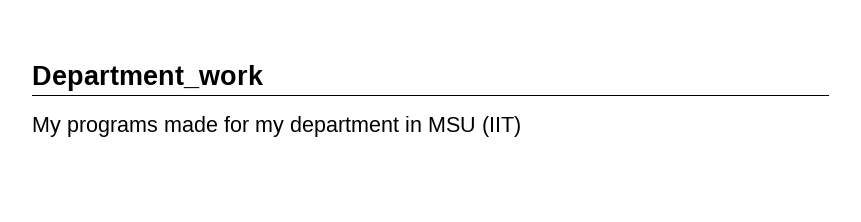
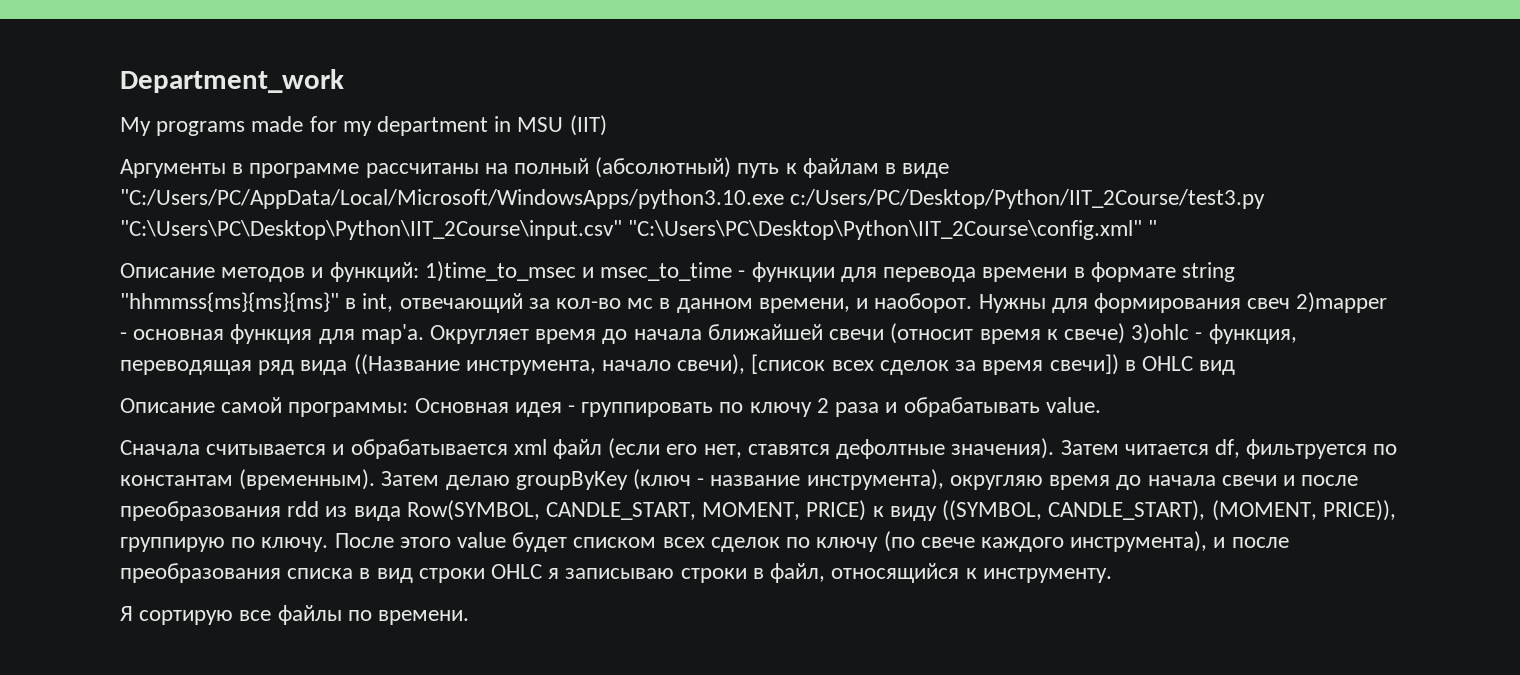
(521, 126) none -> [120,157,950,178] [120,189,1266,209] [120,220,1158,240] [120,261,1235,282] [120,292,1388,313] [120,323,1297,344] [120,354,1236,375] [120,397,1101,417] [120,438,1398,459] [120,469,1359,490] [120,500,1396,521] [120,531,1289,552] [120,563,1112,583] [120,605,470,625] // Аргументы в программе рассчитаны на полный (абсолютный) путь к файлам в виде "C:/Users/PC/AppData/Local/Microsoft/WindowsApps/python3.10.exe c:/Users/PC/Desktop/Python/IIT_2Course/test3.py "C:\Users\PC\Desktop\Python\IIT_2Course\input.csv" "C:\Users\PC\Desktop\Python\IIT_2Course\config.xml" " // Описание методов и функций: 1)time_to_msec и msec_to_time - функции для перевода времени в формате string "hhmmss{ms}{ms}{ms}" в int, отвечающий за кол-во мс в данном времени, и наоборот. Нужны для формирования свеч 2)mapper - основная функция для map'а. Округляет время до начала ближайшей свечи (относит время к свече) 3)ohlc - функция, переводящая ряд вида ((Название инструмента, начало свечи), [список всех сделок за время свечи]) в OHLC вид // Описание самой программы: Основная идея - группировать по ключу 2 раза и обрабатывать value. // Сначала считывается и обрабатывается xml файл (если его нет, ставятся дефолтные значения). Затем читается df, фильтруется по константам (временным). Затем делаю groupByKey (ключ - название инструмента), округляю время до начала свечи и после преобразования rdd из вида Row(SYMBOL, CANDLE_START, MOMENT, PRICE) к виду ((SYMBOL, CANDLE_START), (MOMENT, PRICE)), группирую по ключу. После этого value будет списком всех сделок по ключу (по свече каждого инструмента), и после преобразования списка в вид строки OHLC я записываю строки в файл, относящийся к инструменту. // Я сортирую все файлы по времени.

